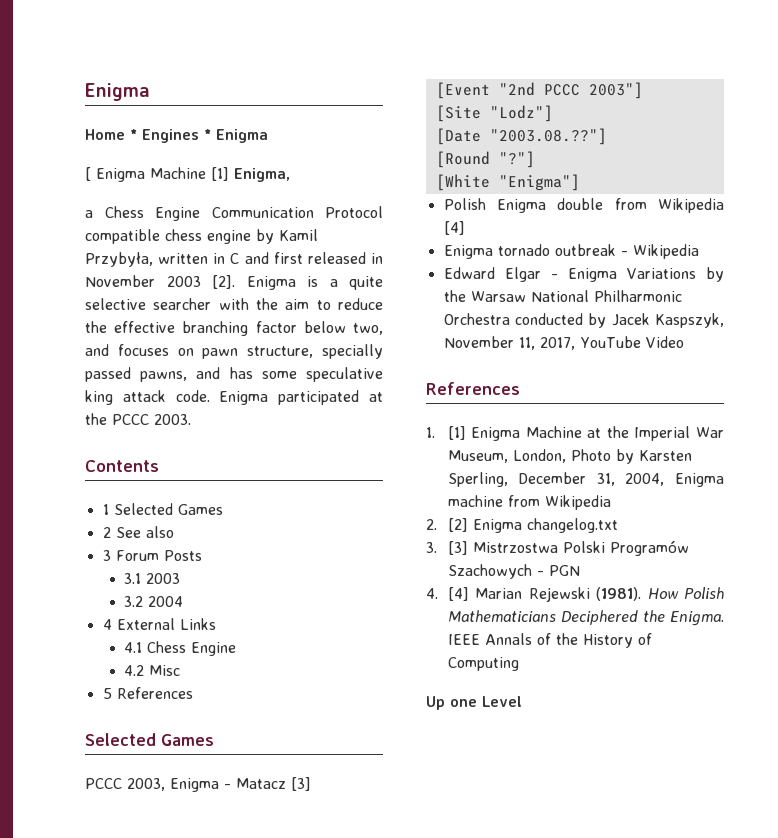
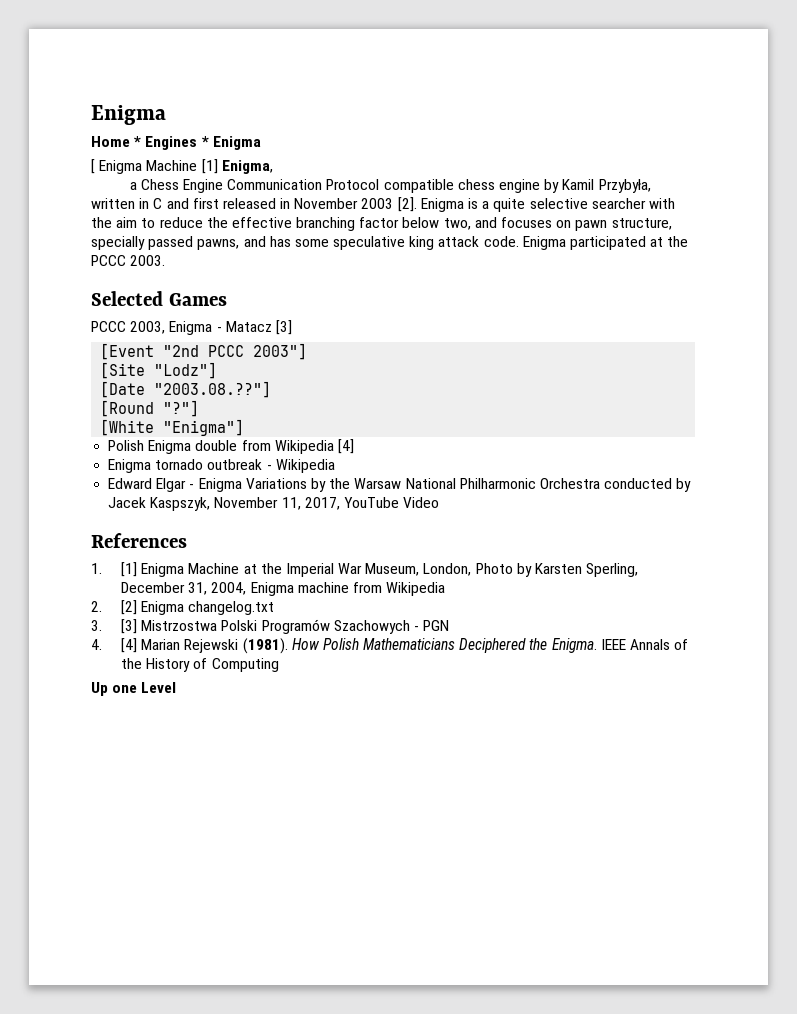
[85,460,159,472] [102,503,223,515] [102,526,174,538] [102,550,202,561] [124,573,181,584] [124,596,184,607] [102,618,216,630] [124,641,237,656] [124,665,181,676] [102,687,193,699] // Contents // 1 Selected Games // 2 See also // 3 Forum Posts // 3.1 2003 // 3.2 2004 // 4 External Links // 4.1 Chess Engine // 4.2 Misc // 5 References -> (166, 260) none

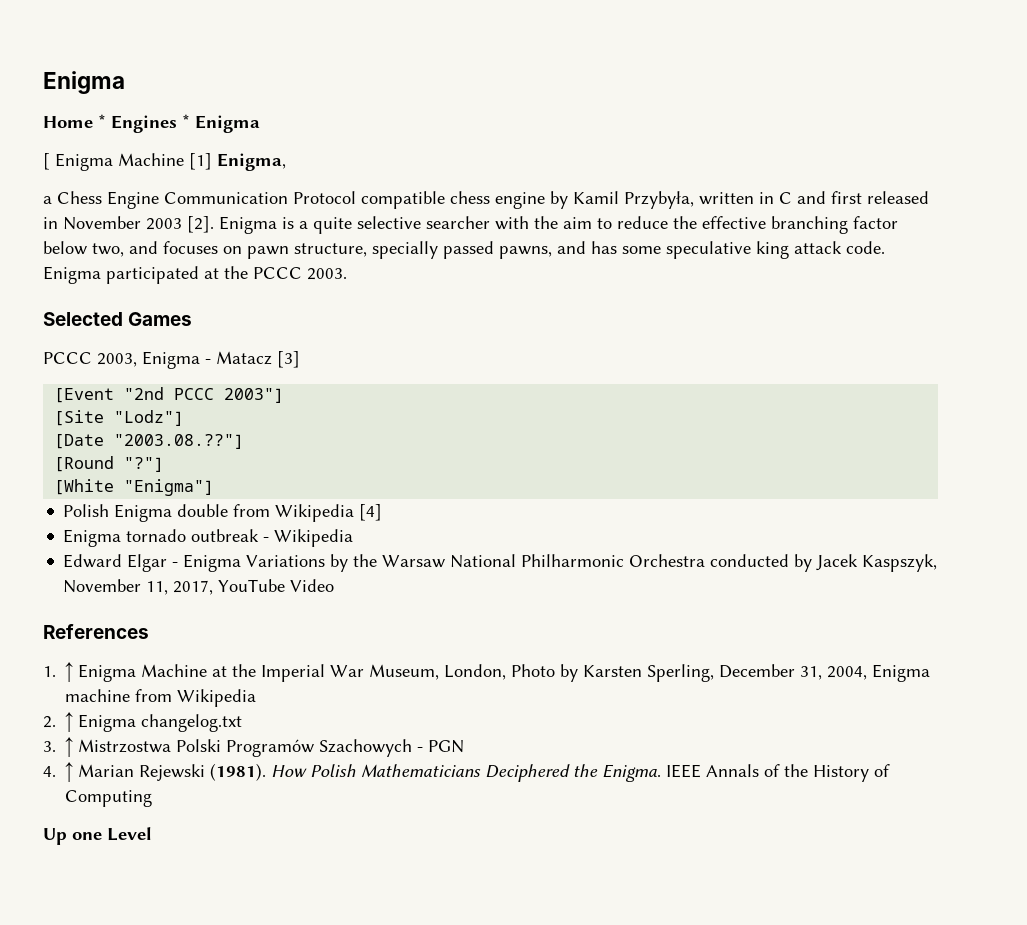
[120,562,137,577] [1] -> [65,662,74,682] ↑
[120,600,137,615] [2] -> [65,712,74,732] ↑
[120,619,137,634] [3] -> [65,737,74,757] ↑
[120,638,137,653] [4] -> [65,762,74,782] ↑

